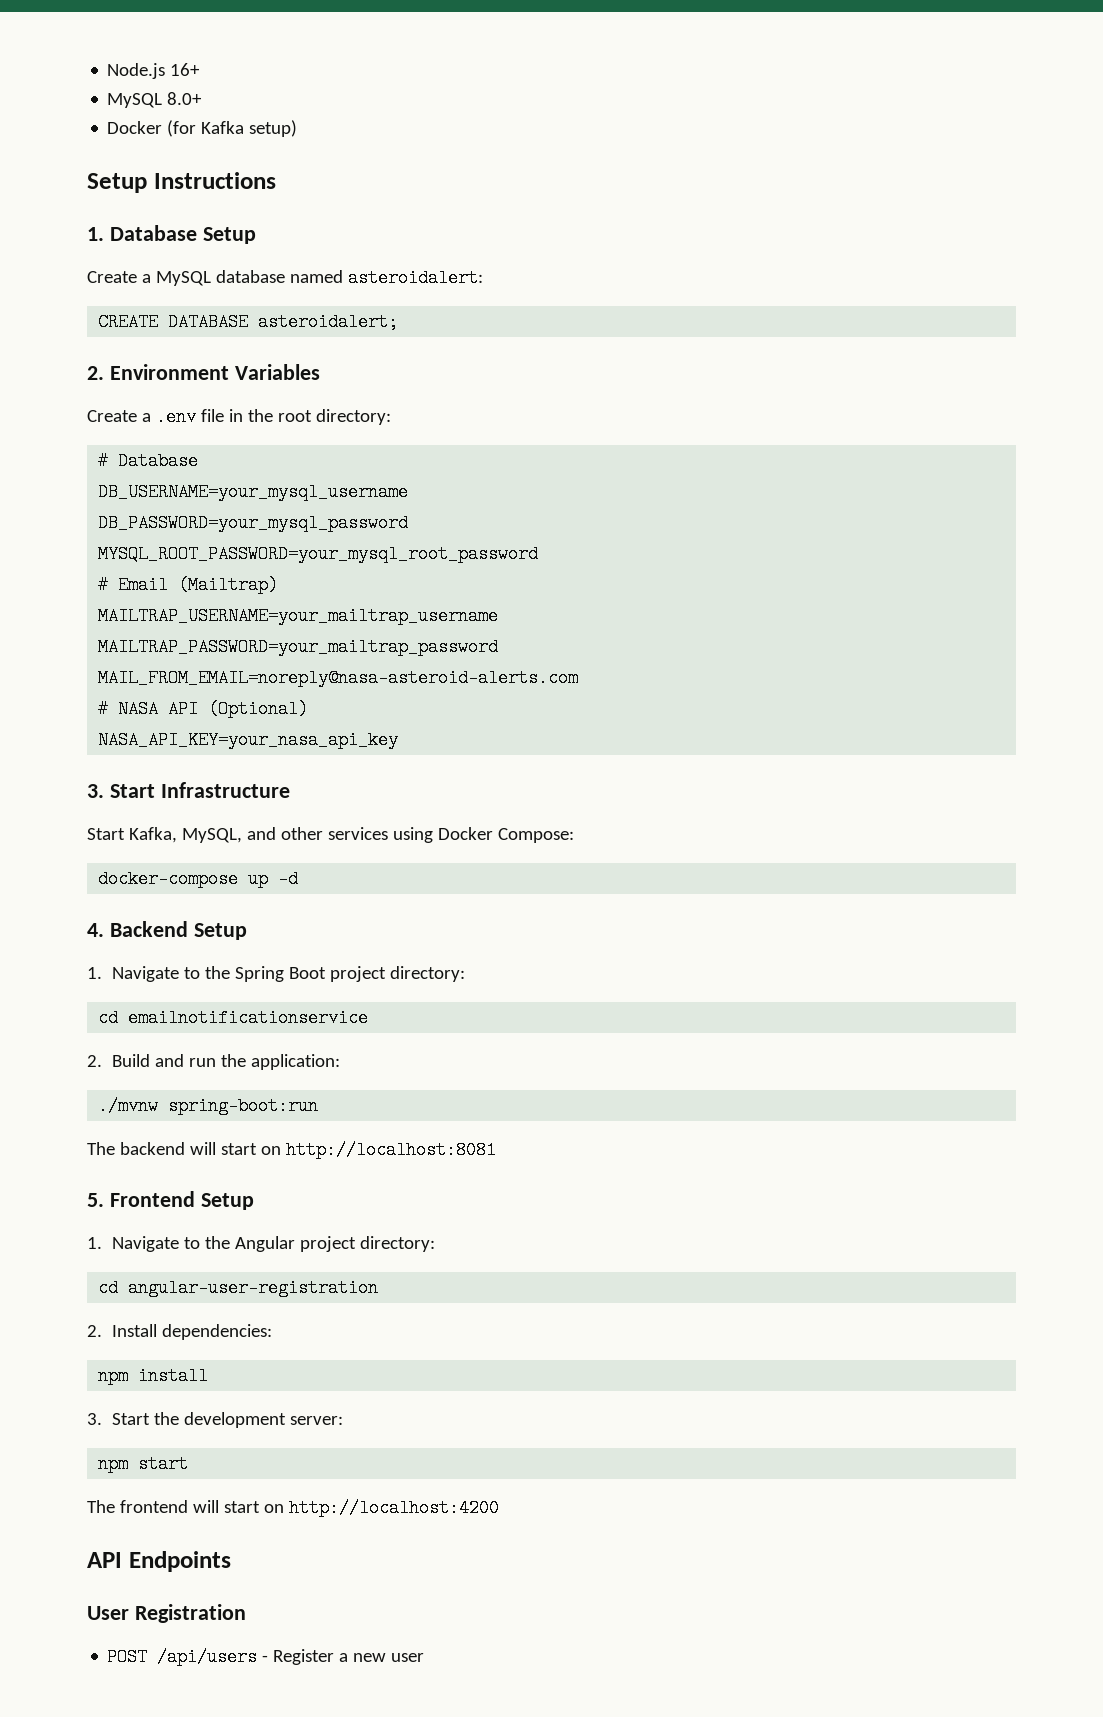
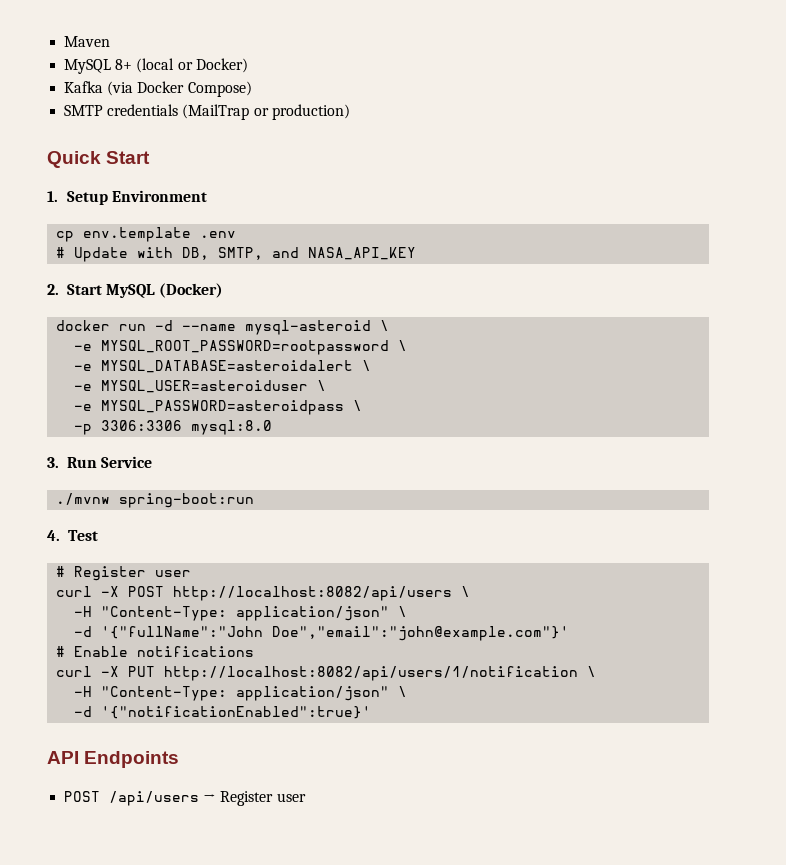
[107,63,201,79] [107,92,203,108] [107,120,298,137] [87,172,276,193] [87,225,256,244] [87,269,483,287] [98,313,399,331] [87,364,320,380] [87,408,391,426] [98,452,199,470] [98,483,409,501] [98,514,409,532] [98,545,539,563] [98,576,279,594] [98,607,499,625] [98,638,499,656] [98,669,579,687] [98,700,309,718] [98,731,399,749] [87,782,290,798] [87,827,574,843] [98,870,299,888] [87,921,247,940] [87,966,466,982] [98,1009,369,1027] [87,1054,341,1070] [98,1097,319,1115] [87,1141,496,1159] [87,1191,254,1210] [87,1236,436,1252] [98,1279,379,1297] [87,1324,273,1340] [98,1367,209,1385] [87,1412,344,1428] [98,1455,189,1473] [87,1499,499,1517] Node.js 16+ // MySQL 8.0+ // Docker (for Kafka setup) // Setup Instructions // 1. Database Setup // Create a MySQL database named asteroidalert: // CREATE DATABASE asteroidalert; // 2. Environment Variables // Create a .env file in the root directory: // # Database // DB_USERNAME=your_mysql_username // DB_PASSWORD=your_mysql_password // MYSQL_ROOT_PASSWORD=your_mysql_root_password // # Email (Mailtrap) // MAILTRAP_USERNAME=your_mailtrap_username // MAILTRAP_PASSWORD=your_mailtrap_password // MAIL_FROM_EMAIL=noreply@nasa-asteroid-alerts.com // # NASA API (Optional) // NASA_API_KEY=your_nasa_api_key // 3. Start Infrastructure // Start Kafka, MySQL, and other services using Docker Compose: // docker-compose up -d // 4. Backend Setup // 1. Navigate to the Spring Boot project directory: // cd emailnotificationservice // 2. Build and run the application: // ./mvnw spring-boot:run // The backend will start on http://localhost:8081 // 5. Frontend Setup // 1. Navigate to the Angular project directory: // cd angular-user-registration // 2. Install dependencies: // npm install // 3. Start the development server: // npm start // The frontend will start on http://localhost:4200 -> [64,36,111,47] [64,58,248,74] [64,81,252,97] [64,104,350,120] [47,151,151,168] [47,190,208,205] [56,227,237,242] [56,247,417,262] [47,283,224,298] [56,320,390,335] [74,340,408,355] [74,360,372,373] [74,380,327,393] [74,400,363,415] [74,420,273,435] [47,456,153,468] [56,493,255,508] [47,530,98,541] [56,566,192,581] [56,586,471,601] [74,606,408,621] [74,626,570,641] [56,646,255,657] [56,666,597,681] [74,686,408,701] [74,706,372,719] Maven // MySQL 8+ (local or Docker) // Kafka (via Docker Compose) // SMTP credentials (MailTrap or production) // Quick Start // 1. Setup Environment // cp env.template .env // # Update with DB, SMTP, and NASA_API_KEY // 2. Start MySQL (Docker) // docker run -d --name mysql-asteroid \ // -e MYSQL_ROOT_PASSWORD=rootpassword \ // -e MYSQL_DATABASE=asteroidalert \ // -e MYSQL_USER=asteroiduser \ // -e MYSQL_PASSWORD=asteroidpass \ // -p 3306:3306 mysql:8.0 // 3. Run Service // ./mvnw spring-boot:run // 4. Test // # Register user // curl -X POST http://localhost:8082/api/users \ // -H "Content-Type: application/json" \ // -d '{"fullName":"John Doe","email":"john@example.com"}' // # Enable notifications // curl -X PUT http://localhost:8082/api/users/1/notification \ // -H "Content-Type: application/json" \ // -d '{"notificationEnabled":true}'
[87,1604,246,1623] // User Registration -> (180, 759) none
[262,1649,387,1665] - Register a new -> [203,791,274,806] → Register

